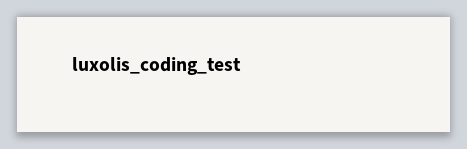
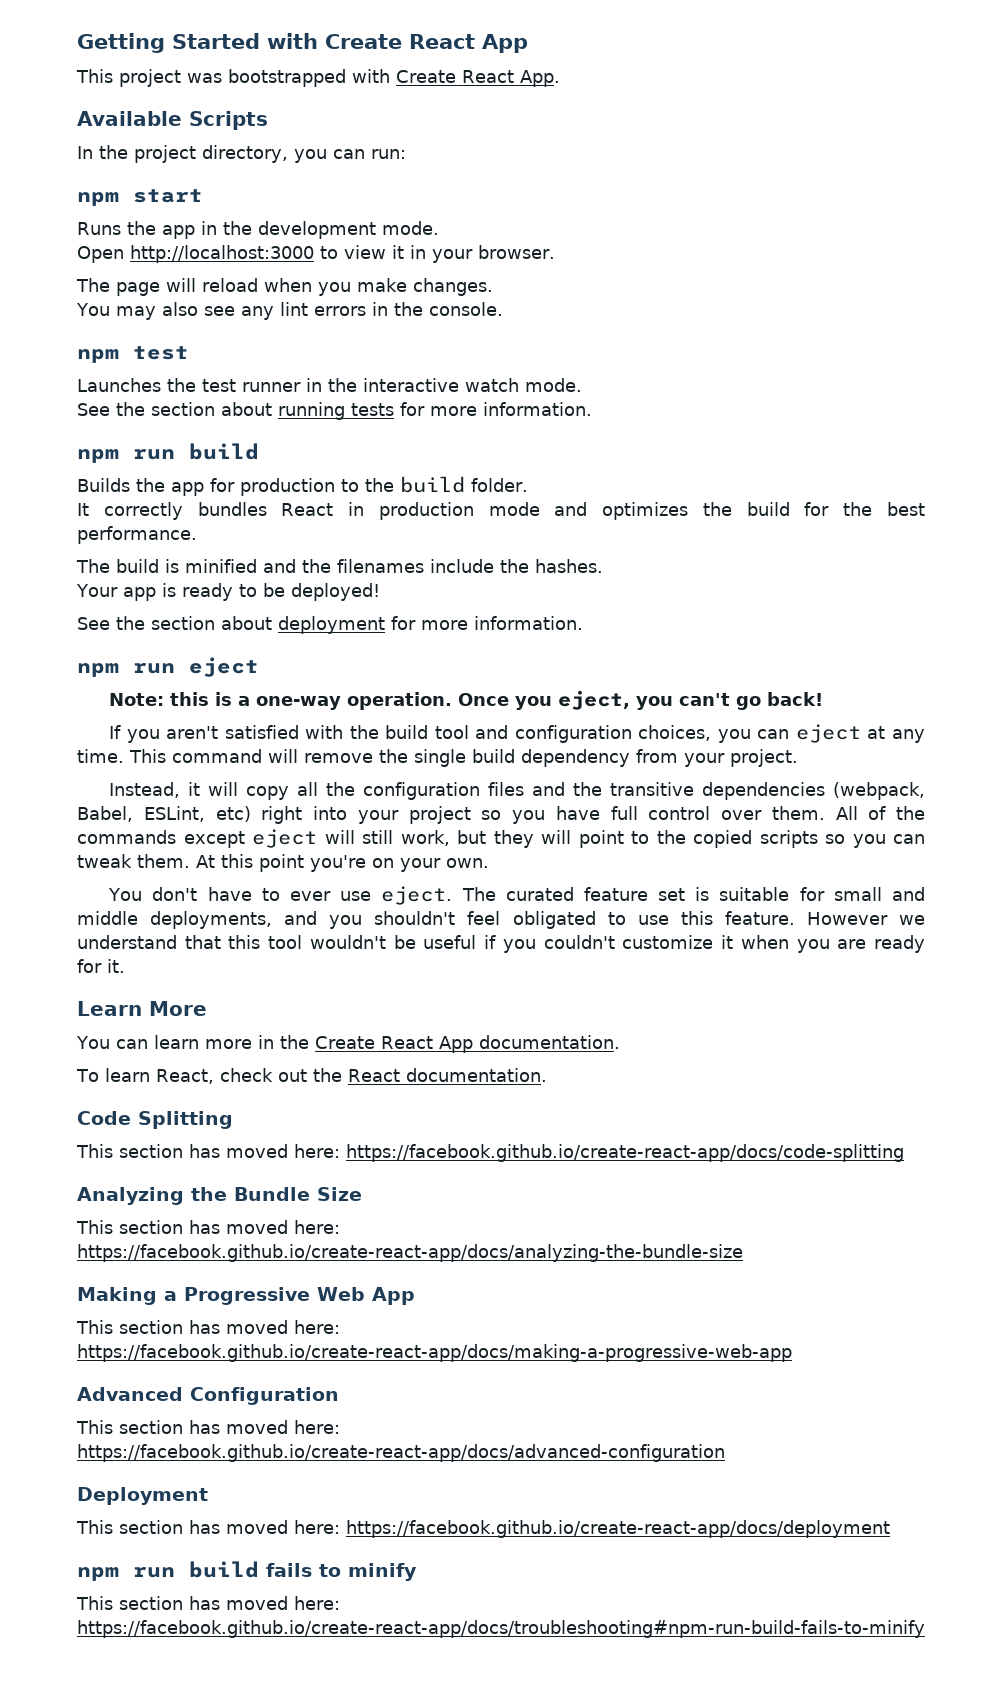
[72,57,241,75] luxolis_coding_test -> [77,33,528,53] [76,69,560,87] [77,111,268,130] [77,145,406,163] [77,189,203,206] [77,221,439,239] [77,245,555,263] [76,278,493,296] [76,302,503,320] [77,346,189,363] [77,378,582,392] [77,402,592,420] [77,443,259,463] [77,476,528,496] [77,502,926,520] [77,526,197,544] [76,559,603,573] [76,583,380,601] [77,616,583,634] [77,657,259,677] [109,690,824,710] [109,724,925,743] [77,749,798,767] [109,782,925,800] [77,806,925,824] [77,829,925,848] [77,854,489,872] [108,886,925,905] [77,911,926,929] [77,935,926,953] [77,959,125,973] [77,1001,207,1016] [76,1035,620,1053] [76,1068,547,1084] [77,1111,233,1129] [76,1144,904,1162] [77,1187,362,1205] [76,1220,340,1234] [77,1244,743,1262] [77,1287,415,1305] [76,1320,340,1334] [77,1344,792,1362] [77,1387,339,1405] [76,1420,340,1434] [77,1444,725,1462] [77,1487,208,1505] [76,1520,890,1538] [77,1561,417,1581] [76,1596,340,1610] [77,1620,925,1638] Getting Started with Create React App // This project was bootstrapped with Create React App. // Available Scripts // In the project directory, you can run: // npm start // Runs the app in the development mode. // Open http://localhost:3000 to view it in your browser. // The page will reload when you make changes. // You may also see any lint errors in the console. // npm test // Launches the test runner in the interactive watch mode. // See the section about running tests for more information. // npm run build // Builds the app for production to the build folder. // It correctly bundles React in production mode and optimizes the build for the best performance. // The build is minified and the filenames include the hashes. // Your app is ready to be deployed! // See the section about deployment for more information. // npm run eject // Note: this is a one-way operation. Once you eject, you can't go back! // If you aren't satisfied with the build tool and configuration choices, you can eject at any time. This command will remove the single build dependency from your project. // Instead, it will copy all the configuration files and the transitive dependencies (webpack, Babel, ESLint, etc) right into your project so you have full control over them. All of the commands except eject will still work, but they will point to the copied scripts so you can tweak them. At this point you're on your own. // You don't have to ever use eject. The curated feature set is suitable for small and middle deployments, and you shouldn't feel obligated to use this feature. However we understand that this tool wouldn't be useful if you couldn't customize it when you are ready for it. // Learn More // You can learn more in the Create React App documentation. // To learn React, check out the React documentation. // Code Splitting // This section has moved here: https://facebook.github.io/create-react-app/docs/code-splitting // Analyzing the Bundle Size // This section has moved here: https://facebook.github.io/create-react-app/docs/analyzing-the-bundle-size // Making a Progressive Web App // This section has moved here: https://facebook.github.io/create-react-app/docs/making-a-progressive-web-app // Advanced Configuration // This section has moved here: https://facebook.github.io/create-react-app/docs/advanced-configuration // Deployment // This section has moved here: https://facebook.github.io/create-react-app/docs/deployment // npm run build fails to minify // This section has moved here: https://facebook.github.io/create-react-app/docs/troubleshooting#npm-run-build-fails-to-minify

